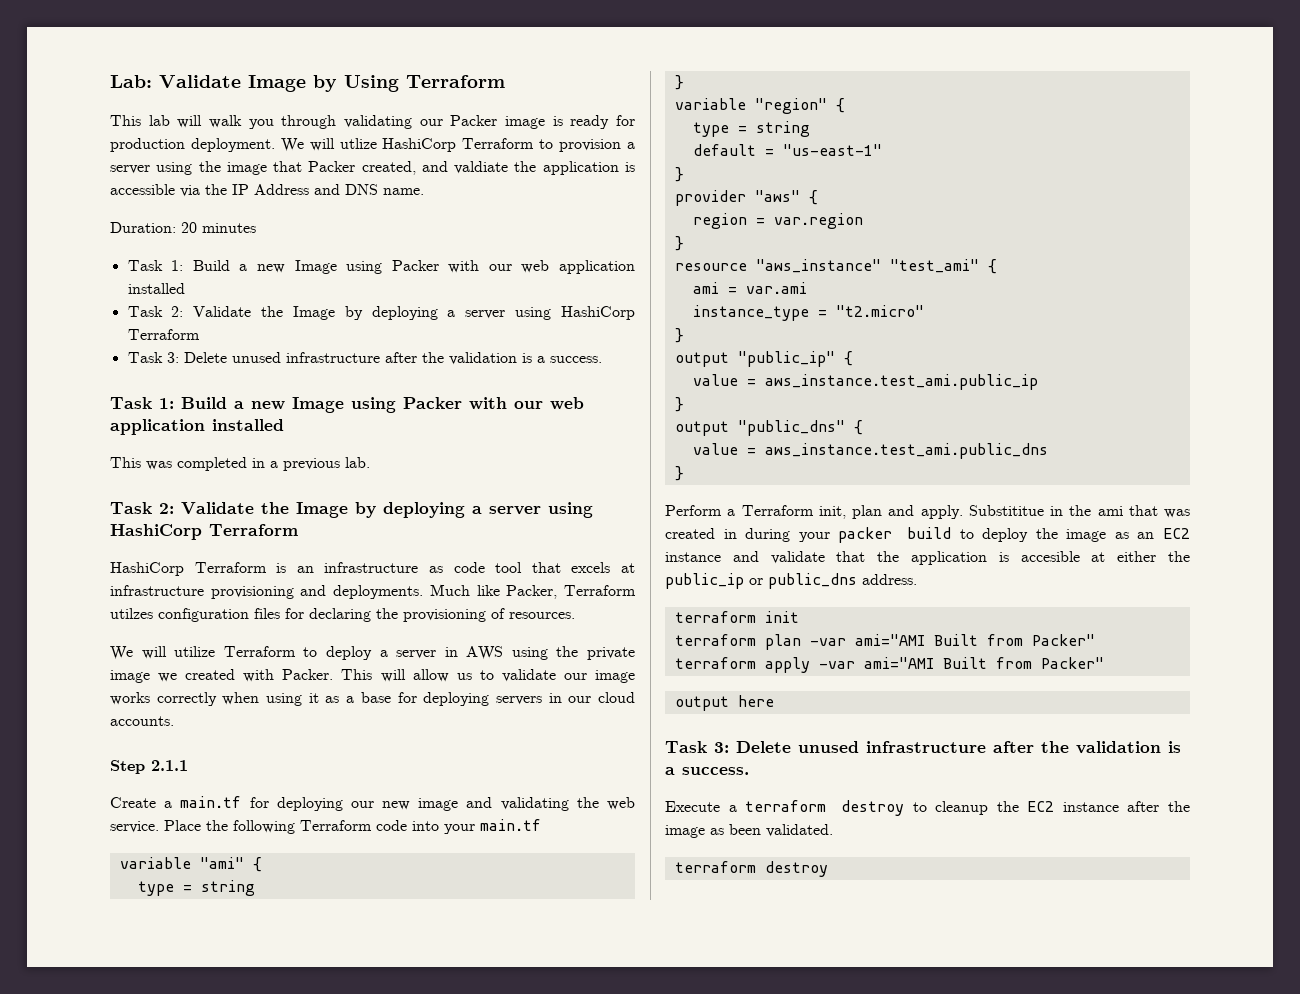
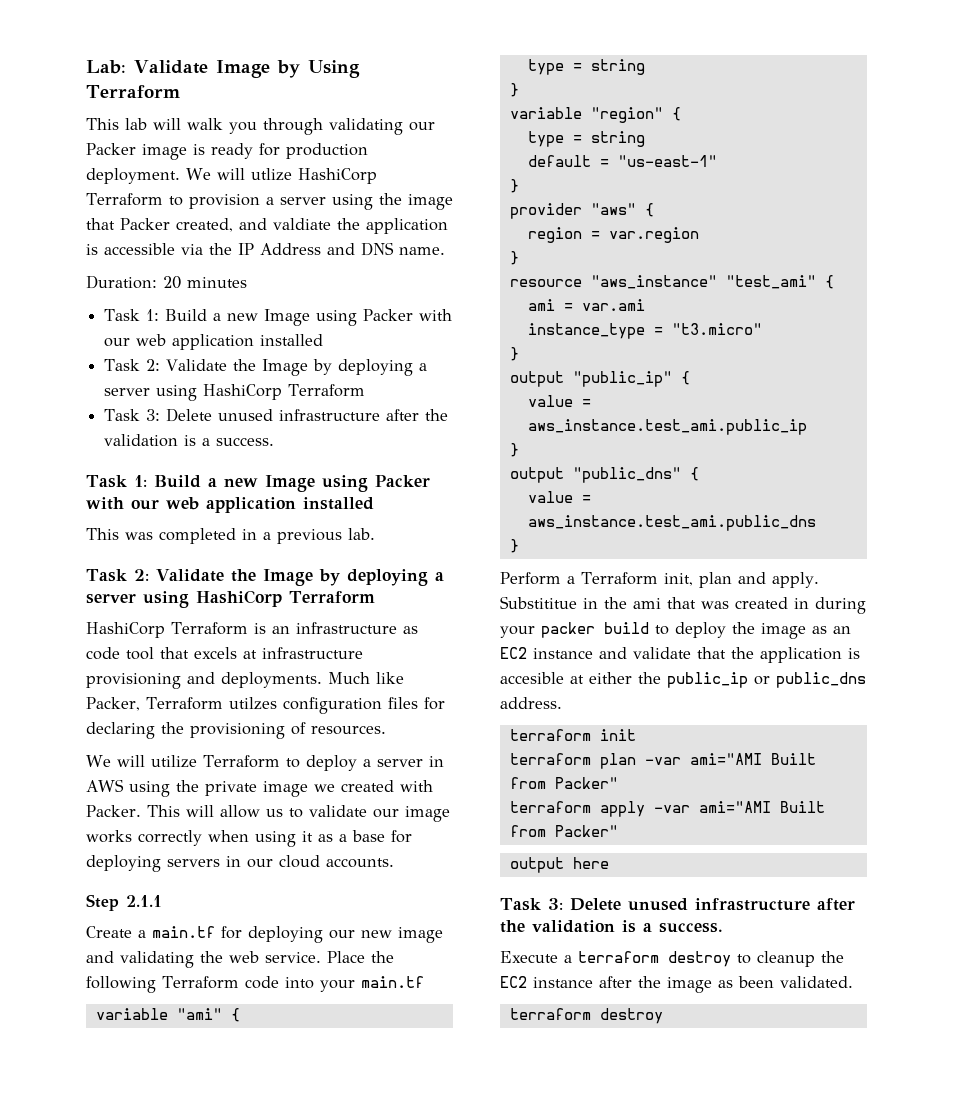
[835,305,924,317] "t2.micro" -> [671,323,762,335] "t3.micro"

